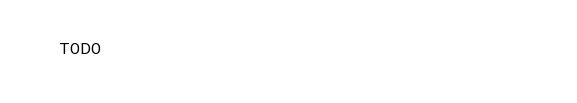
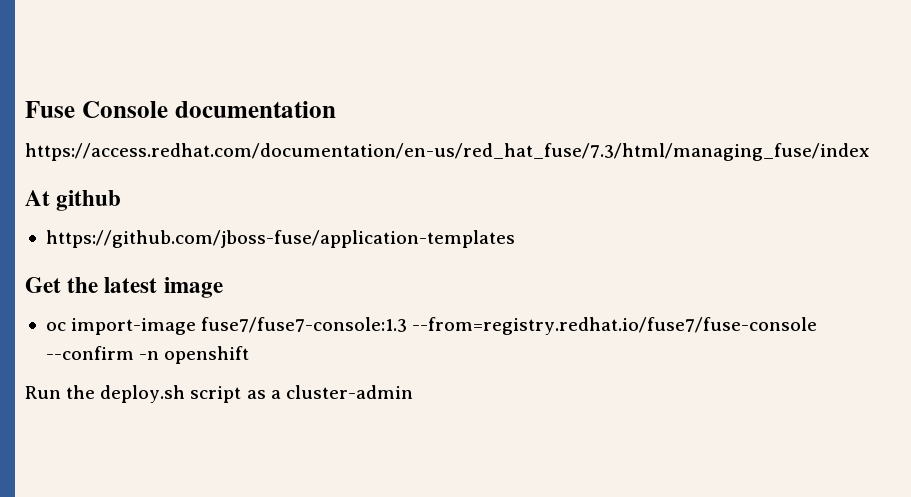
[59,43,101,54] TODO -> [25,101,336,118] [25,143,870,161] [25,190,122,211] [45,230,515,248] [25,277,223,298] [45,317,818,335] [45,346,250,364] [25,385,413,403] Fuse Console documentation // https://access.redhat.com/documentation/en-us/red_hat_fuse/7.3/html/managing_fuse/index // At github // https://github.com/jboss-fuse/application-templates // Get the latest image // oc import-image fuse7/fuse7-console:1.3 --from=registry.redhat.io/fuse7/fuse-console --confirm -n openshift // Run the deploy.sh script as a cluster-admin

